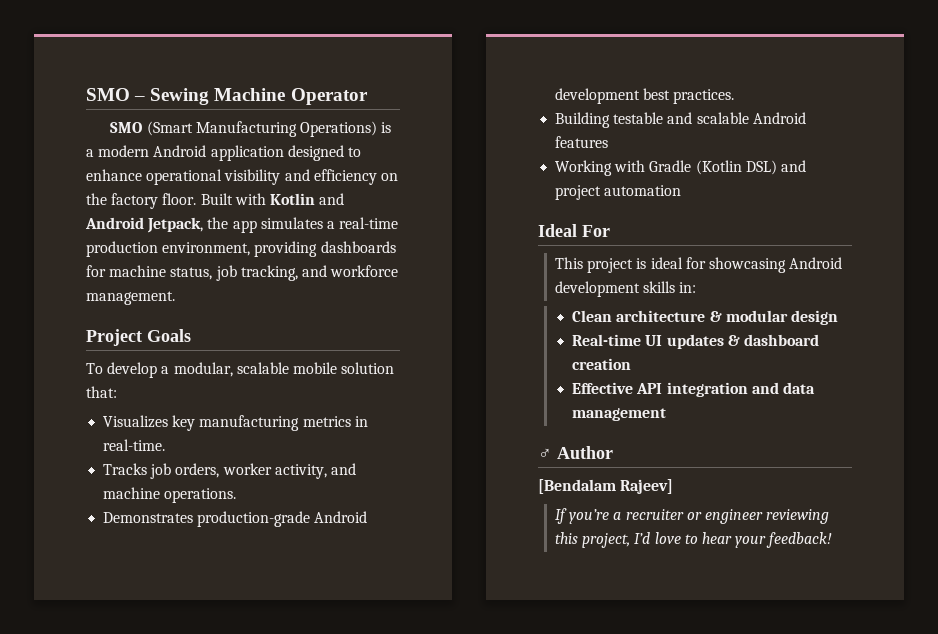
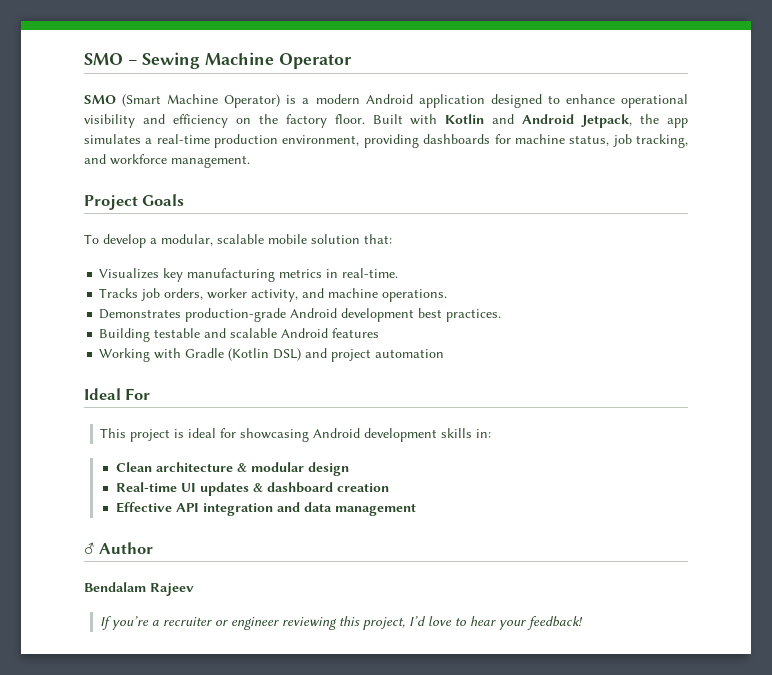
[195,121,378,137] Manufacturing Operations) -> [167,94,281,108] Machine Operator)
[538,479,674,494] [Bendalam Rajeev] -> [84,582,194,596] Bendalam Rajeev

